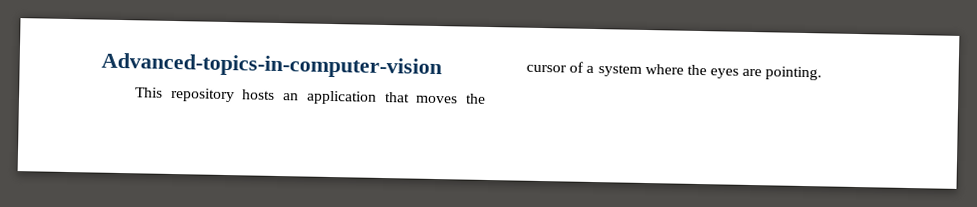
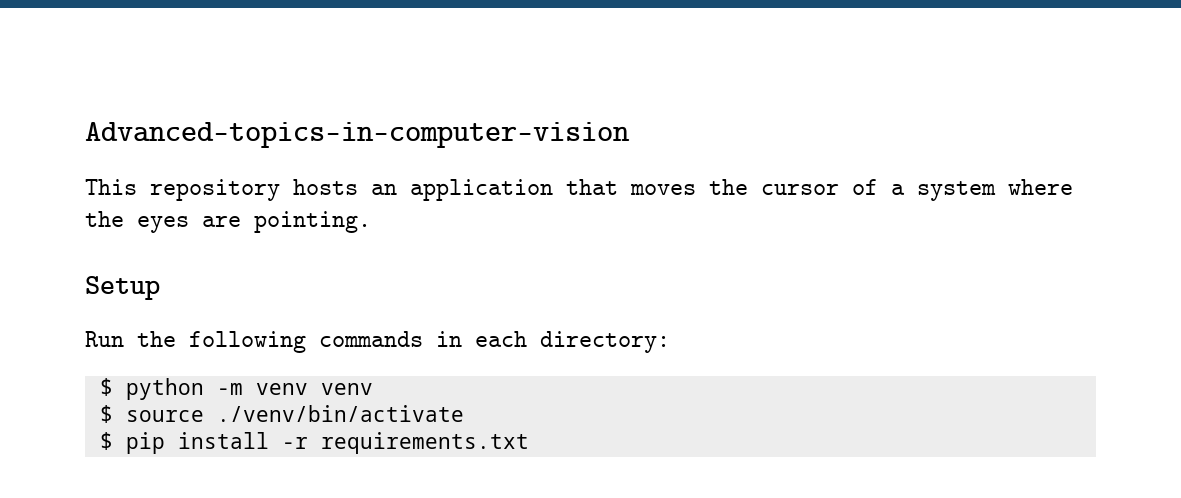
(823, 73) none -> [85,276,160,300] [85,331,670,353] [99,378,373,400] [99,405,464,423] [99,432,529,454] // Setup // Run the following commands in each directory: // $ python -m venv venv // $ source ./venv/bin/activate // $ pip install -r requirements.txt

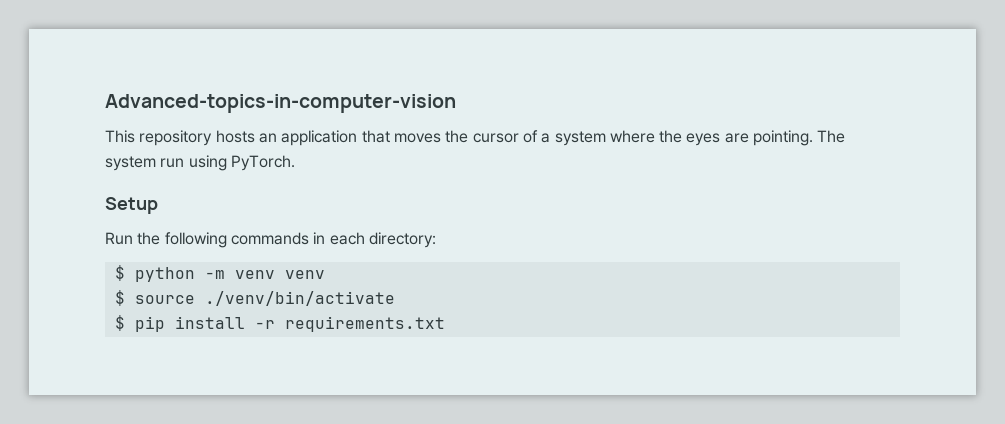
(371, 222) none -> [817,130,846,143] [105,155,295,171] The system run using PyTorch.

